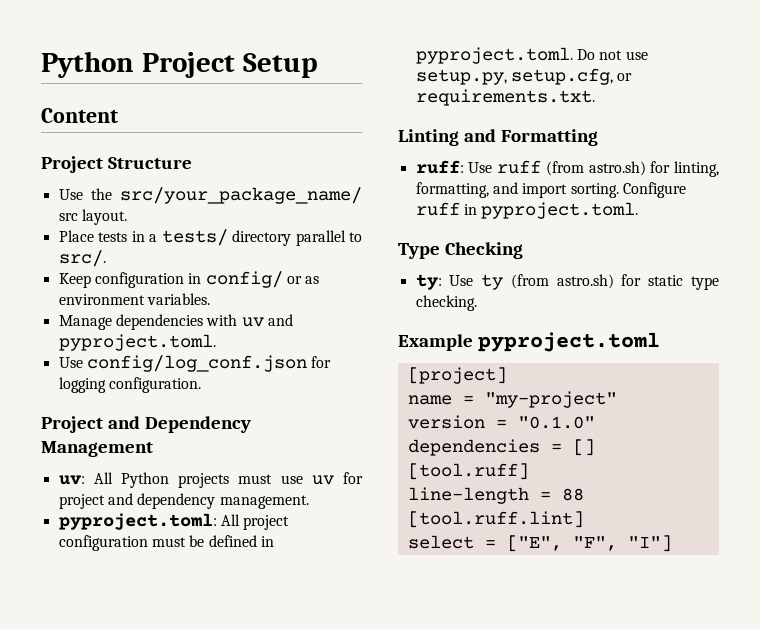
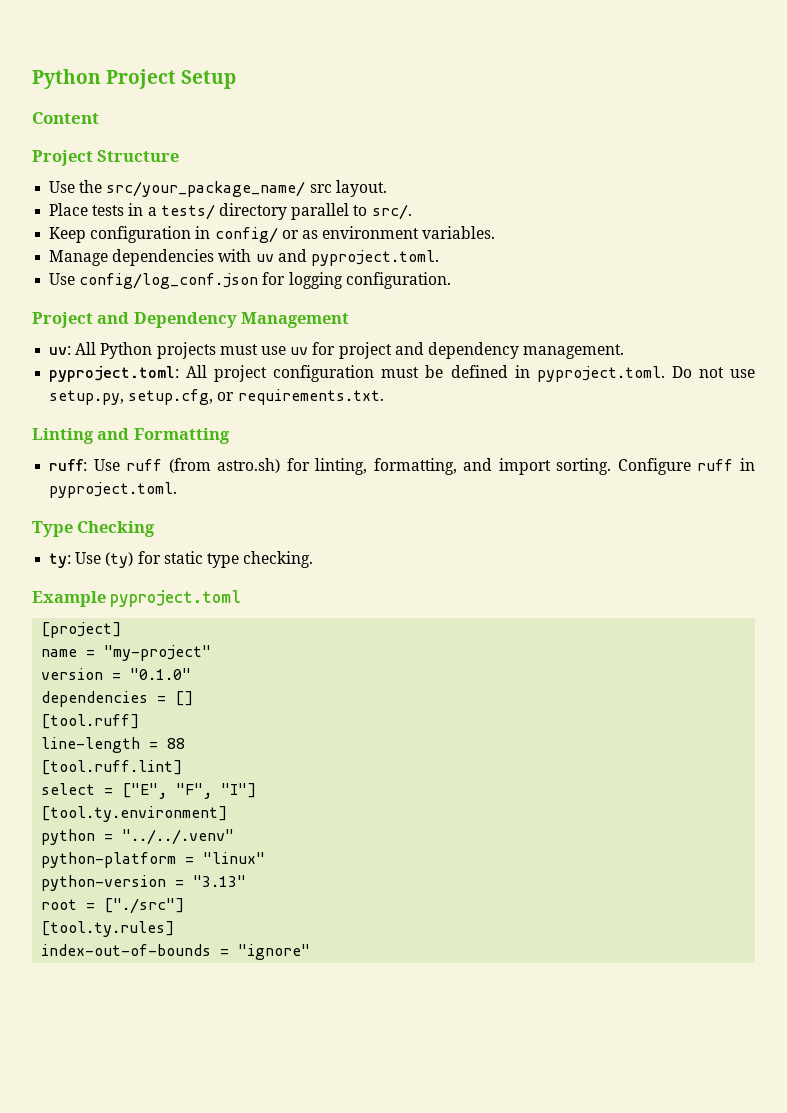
[481,274,614,290] ty (from astro.sh) -> [105,552,134,568] (ty)
(672, 543) none -> [41,806,228,822] [41,829,235,845] [41,852,266,868] [41,875,247,891] [41,898,185,914] [41,921,175,937] [41,944,311,960] // [tool.ty.environment] // python = "../../.venv" // python-platform = "linux" // python-version = "3.13" // root = ["./src"] // [tool.ty.rules] // index-out-of-bounds = "ignore"

